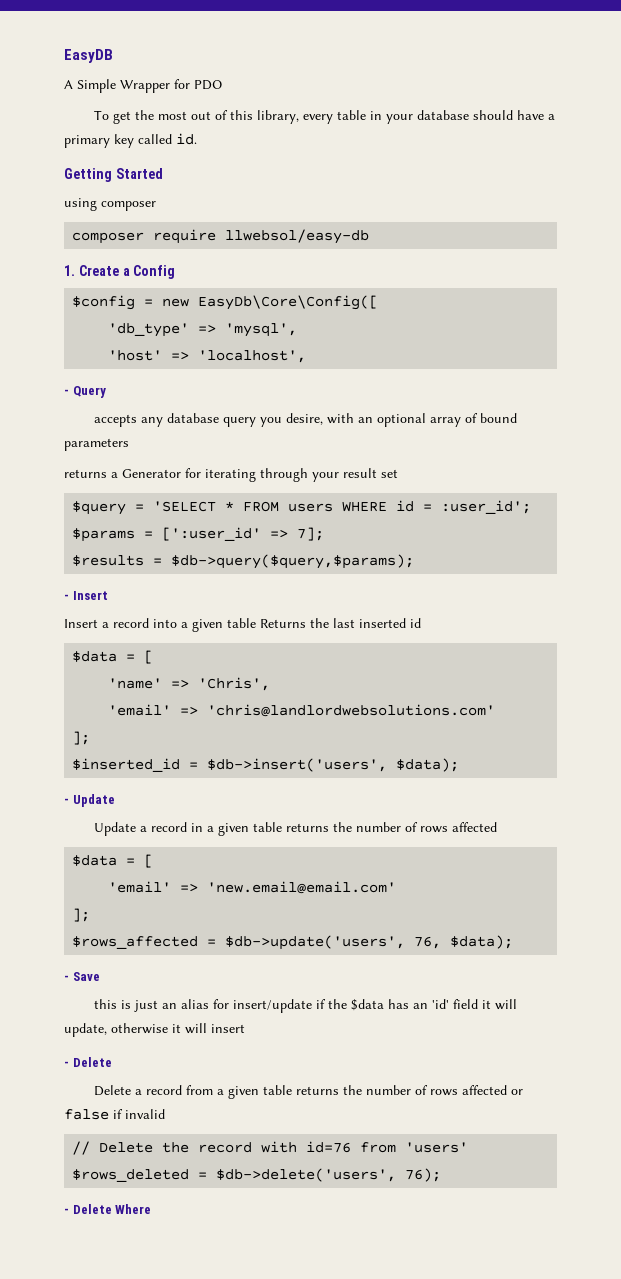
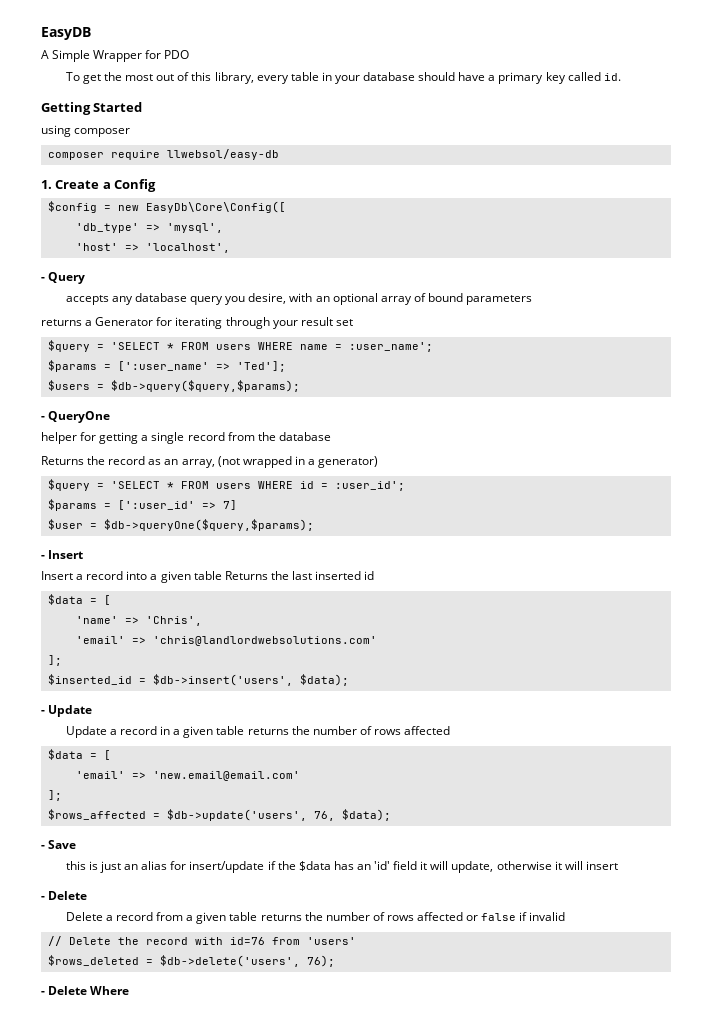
(398, 473) none -> [47,340,433,352] [47,360,286,372] [47,380,300,392] [41,411,111,423] [41,432,331,444] [41,456,379,468] // $query = 'SELECT * FROM users WHERE name = :user_name'; // $params = [':user_name' => 'Ted']; // $users = $db->query($query,$params); // - QueryOne // helper for getting a single record from the database // Returns the record as an array, (not wrapped in a generator)
[297,527,325,541] [72,554,415,569] 7]; // $results = $db->query($query,$params); -> [222,500,237,510] [47,519,314,531] 7] // $user = $db->queryOne($query,$params);

